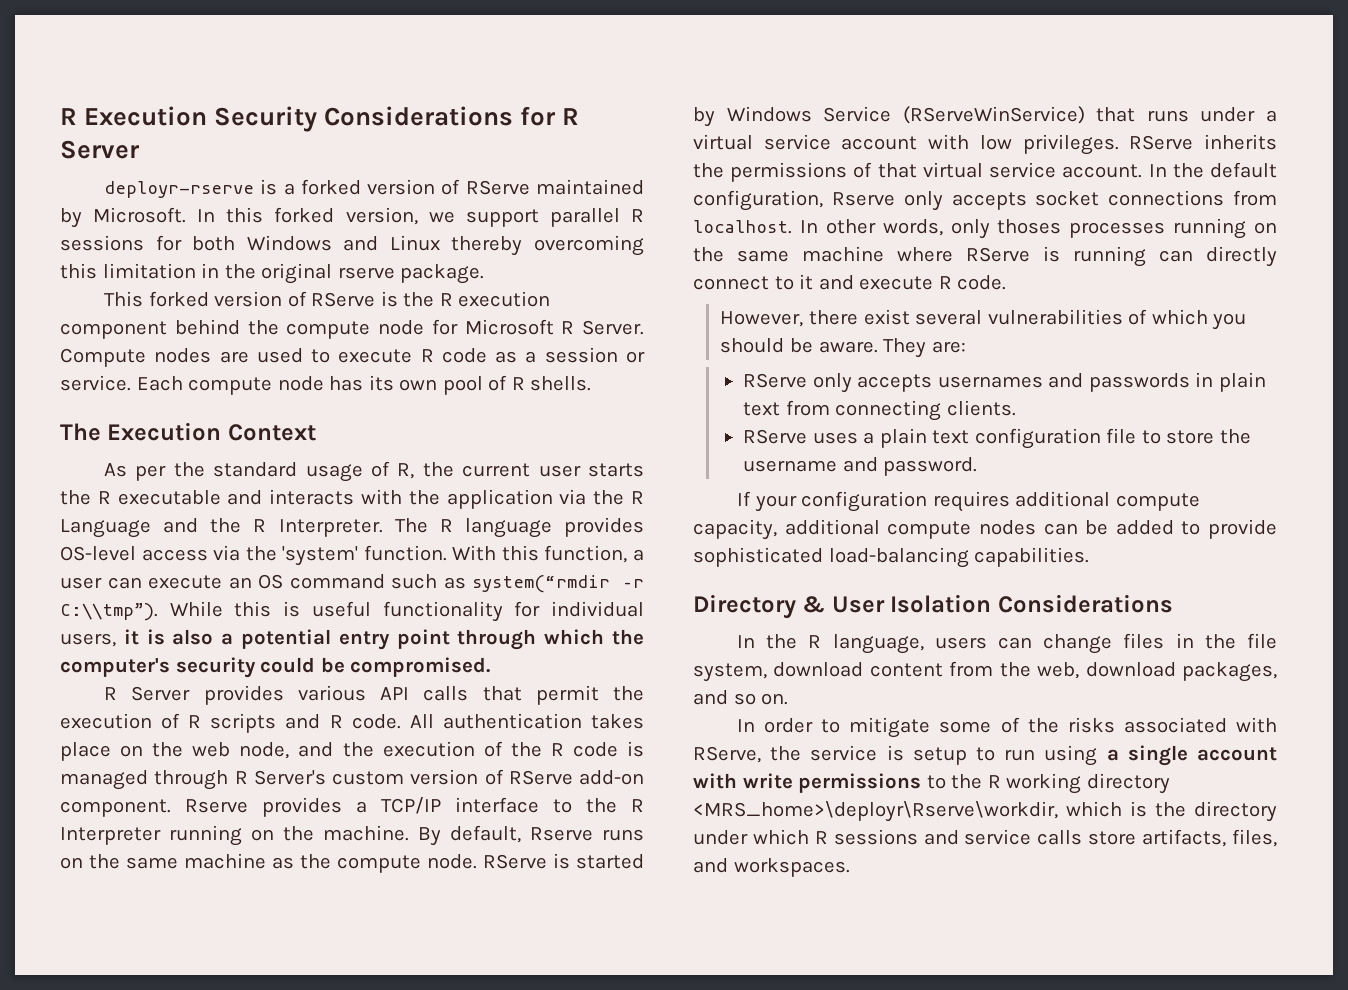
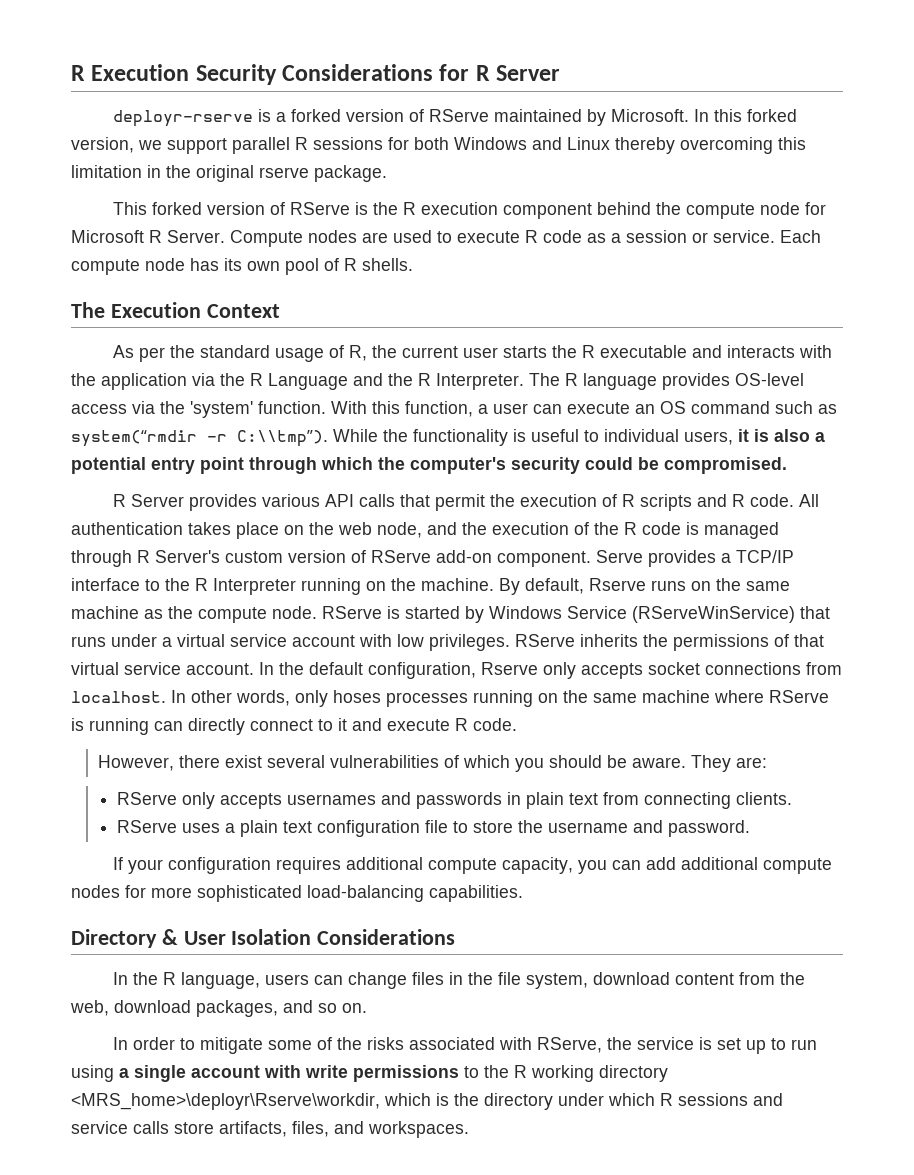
[234,601,541,622] this is useful functionality for -> [383,429,599,446] the functionality is useful to
[185,799,248,813] Rserve -> [596,550,643,563] Serve
[997,219,1062,234] thoses -> [333,690,381,703] hoses
[784,519,1277,539] additional compute nodes can be added to provide -> [577,857,832,874] [71,885,192,898] you can add additional compute nodes for more
[912,747,967,765] setup -> [716,1038,766,1054] set up

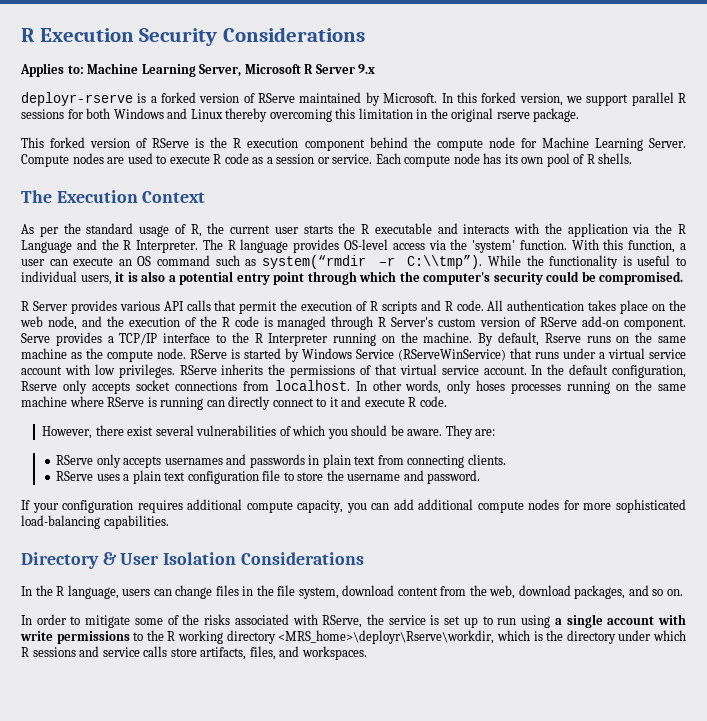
[439,64,561,81] for R Server -> [20,63,376,77] // Applies to: Machine Learning Server, Microsoft R Server 9.x
[71,230,162,243] Microsoft R -> [541,137,643,151] Machine Learning

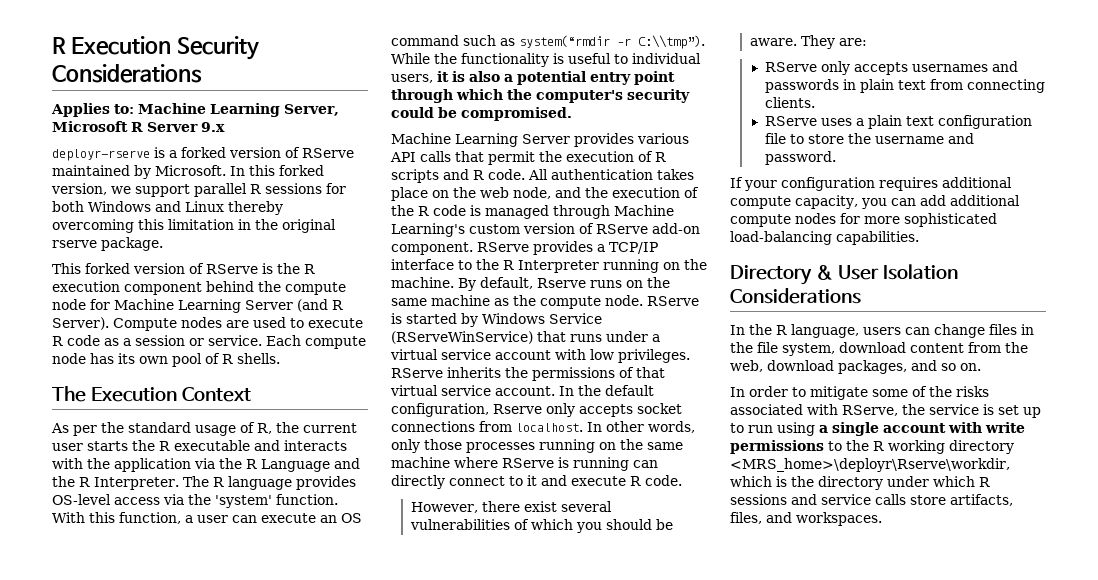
[648,138,686,148] Server. -> [245,299,343,312] [52,317,109,330] Server (and R Server).
[21,301,29,311] R -> [391,133,518,147] Machine Learning
[378,317,434,327] R Server's -> [614,205,674,216] [391,223,465,237] Machine Learning's
[21,333,50,343] Serve -> [477,242,529,252] RServe
[476,380,506,391] hoses -> [424,439,462,450] those

